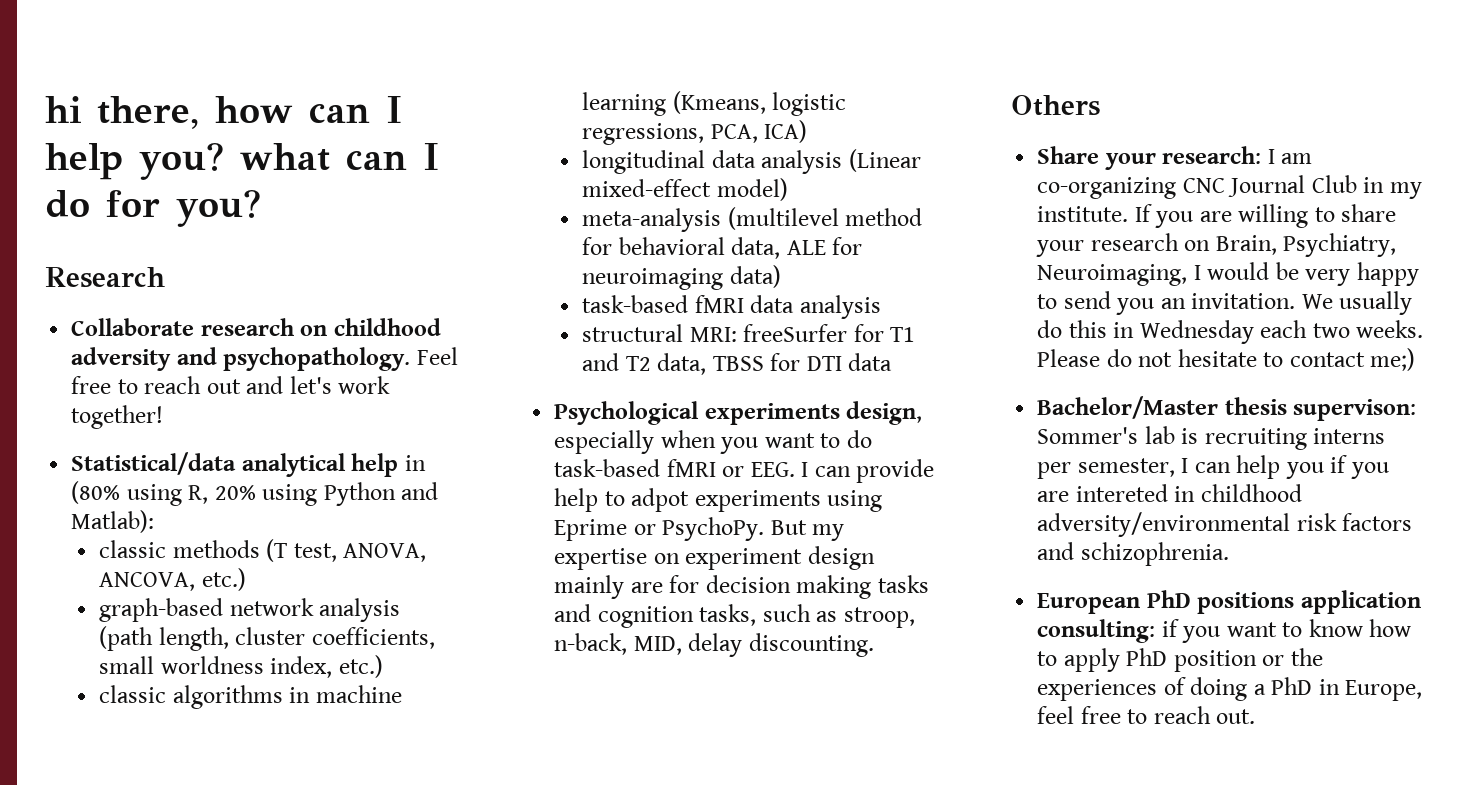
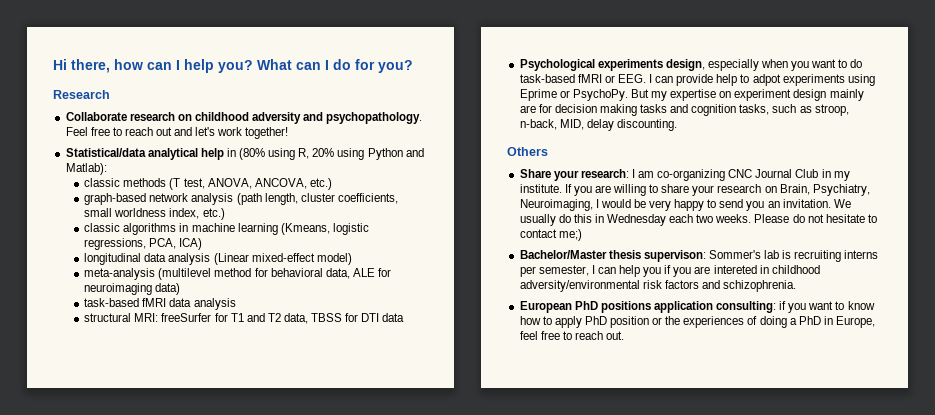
[45,96,81,123] hi -> [53,59,67,70] Hi
[239,143,330,171] what -> [257,59,292,70] What

